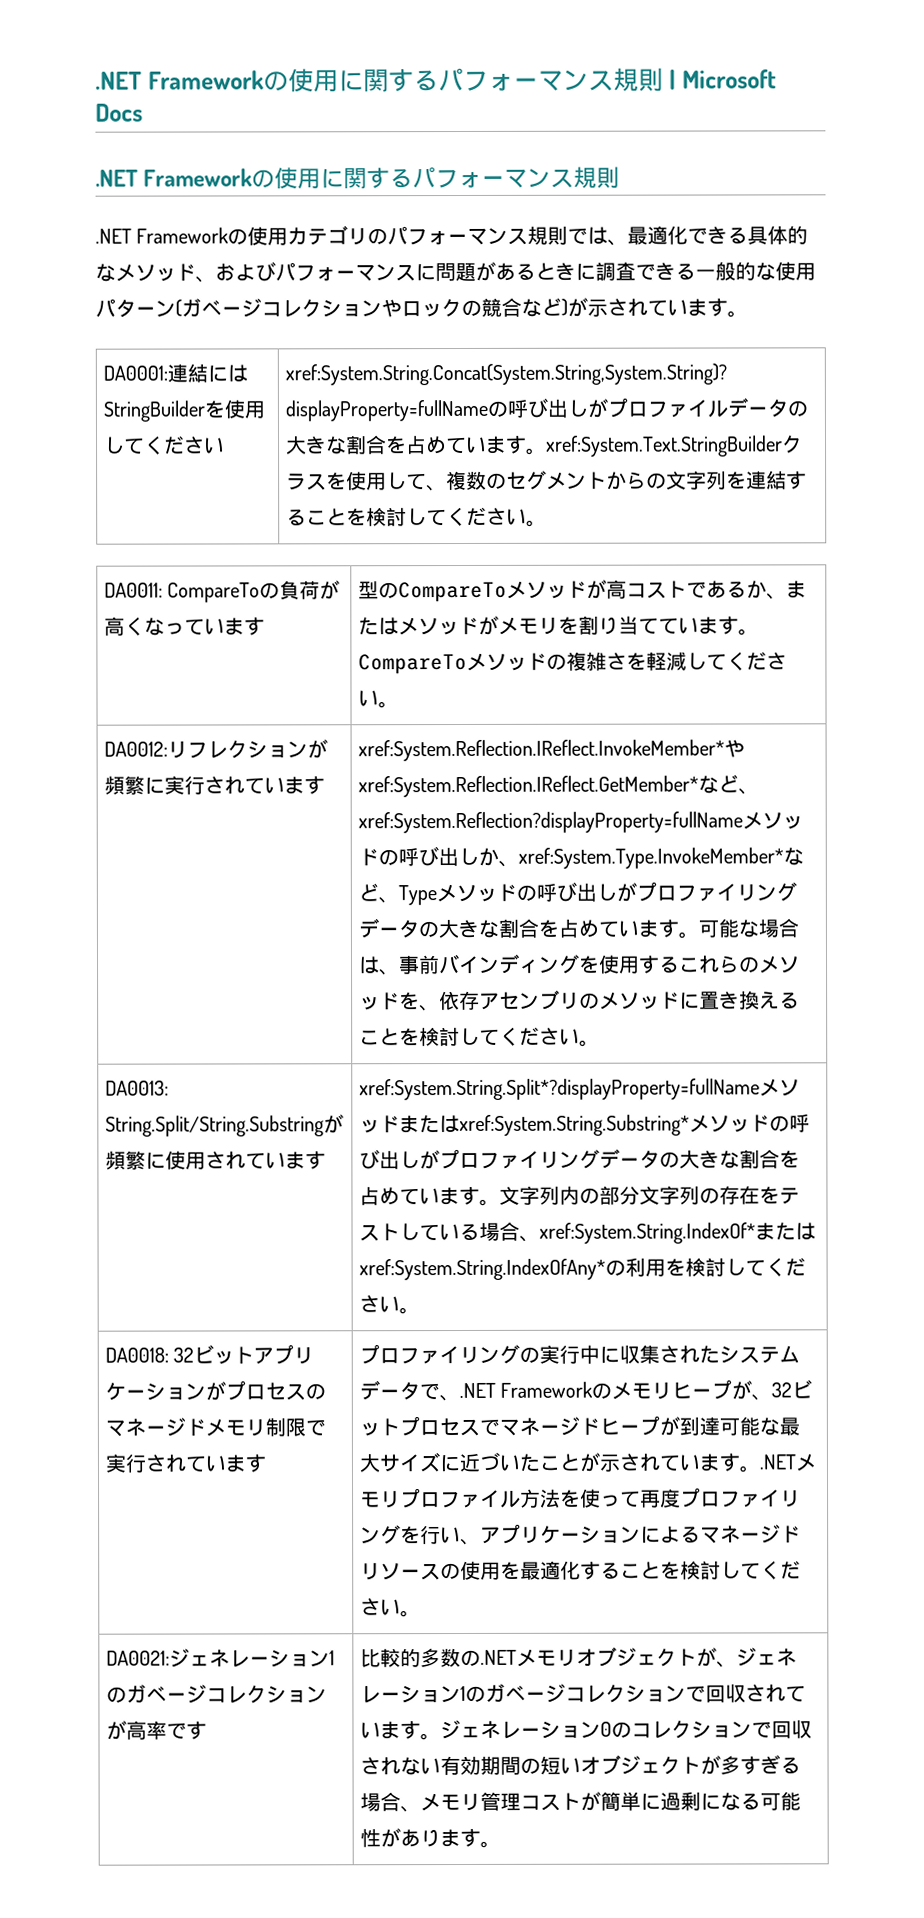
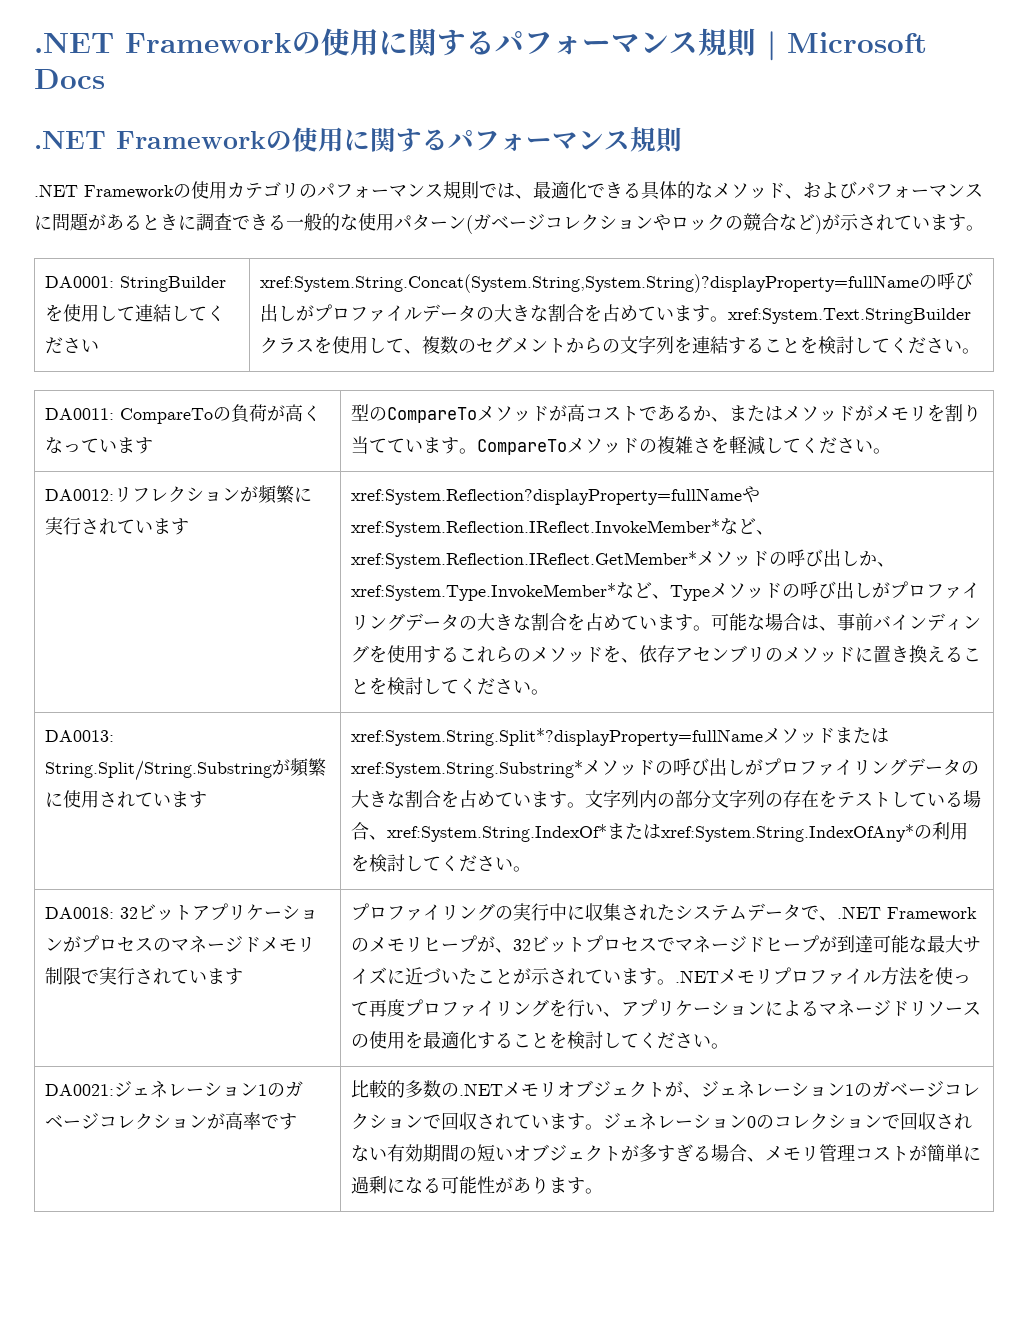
[167,363,249,383] 連結には -> (115, 282) none
(146, 446) none -> [135,304,208,322] 連結して
[358,739,746,762] [358,774,760,798] [358,811,744,834] xref:System.Reflection.IReflect.InvokeMember*やxref:System.Reflection.IReflect.GetMember*など、xref:System.Reflection?displayProperty=fullName -> [351,486,761,505] [351,518,775,537] [351,551,698,569] xref:System.Reflection?displayProperty=fullNameやxref:System.Reflection.IReflect.InvokeMember*など、xref:System.Reflection.IReflect.GetMember*

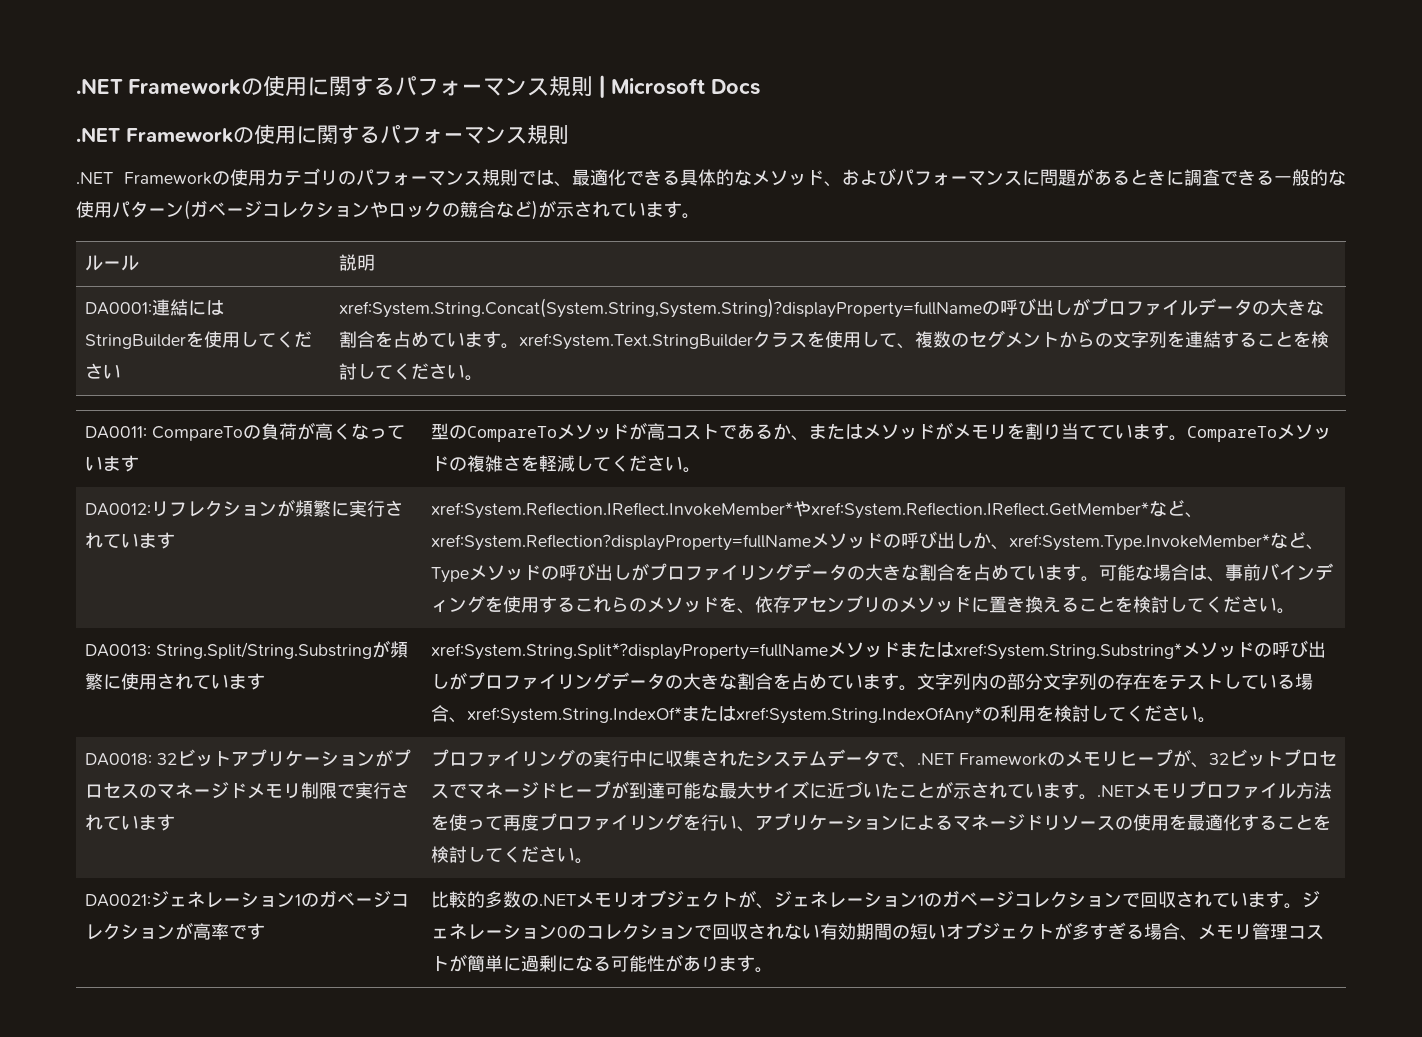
(984, 228) none -> [84,255,139,271] [338,254,375,271] // ルール | 説明
(115, 282) none -> [151,299,224,316] 連結には
[135,304,208,322] 連結して -> (276, 340) none
[351,486,761,505] [351,518,775,537] [351,551,698,569] xref:System.Reflection?displayProperty=fullNameやxref:System.Reflection.IReflect.InvokeMember*など、xref:System.Reflection.IReflect.GetMember* -> [430,500,1203,519] [430,534,811,551] xref:System.Reflection.IReflect.InvokeMember*やxref:System.Reflection.IReflect.GetMember*など、xref:System.Reflection?displayProperty=fullName

